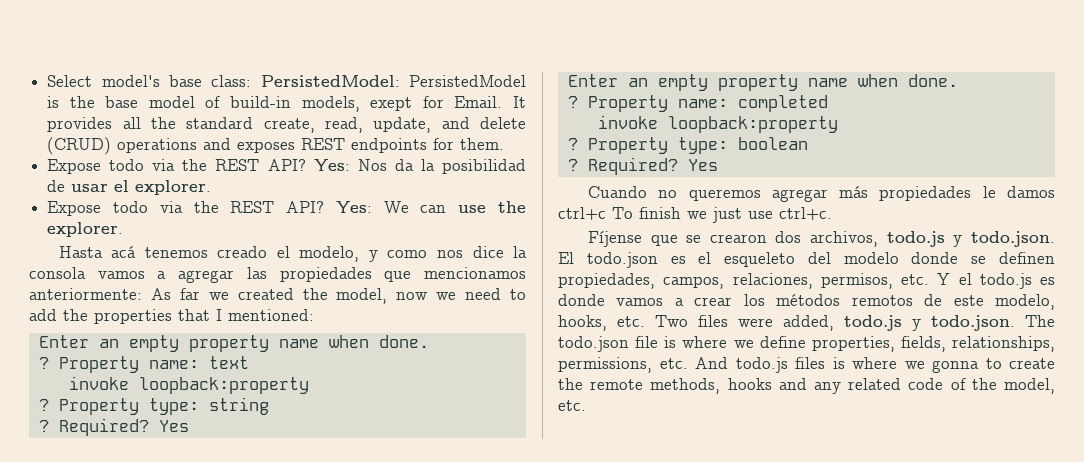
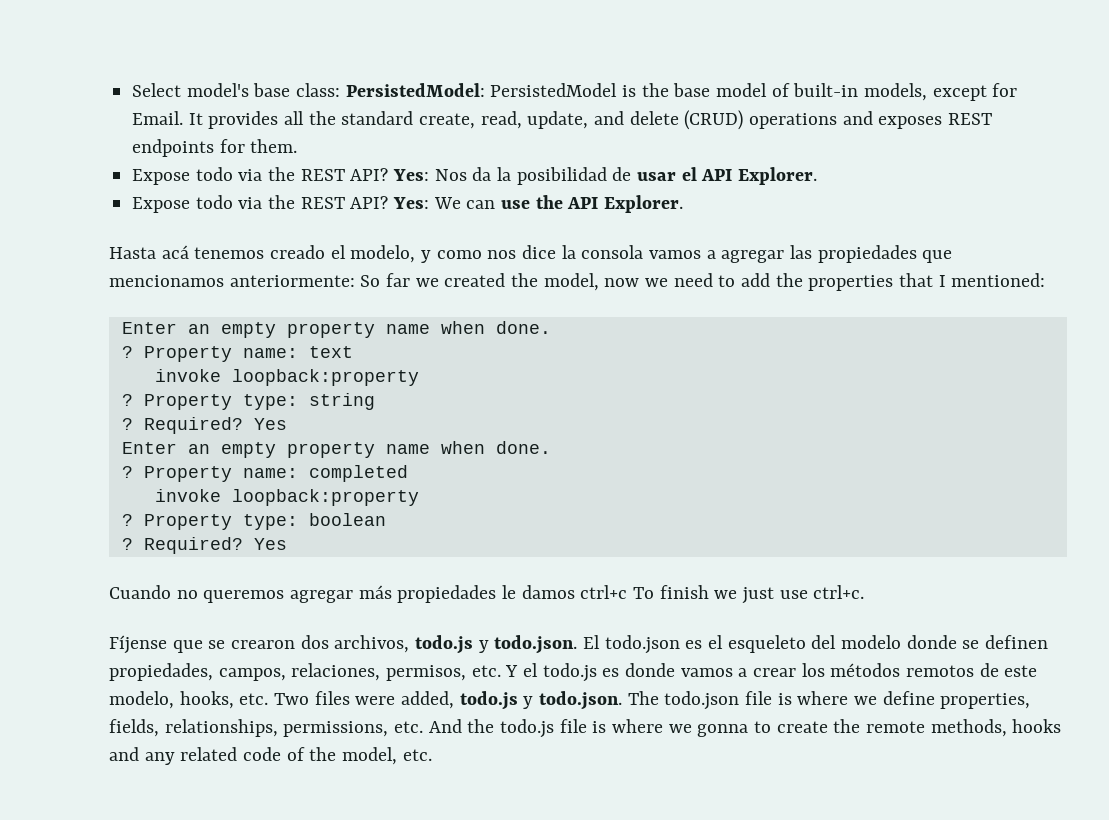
[230,96,413,112] build-in models, exept -> [793,83,987,101] built-in models, except
[135,180,212,195] explorer. -> [701,167,818,185] API Explorer.
[47,222,124,237] explorer. -> [567,195,684,213] API Explorer.
[150,288,171,300] As -> [360,275,381,287] So
[735,357,825,373] todo.js files -> [467,719,587,738] the todo.js file

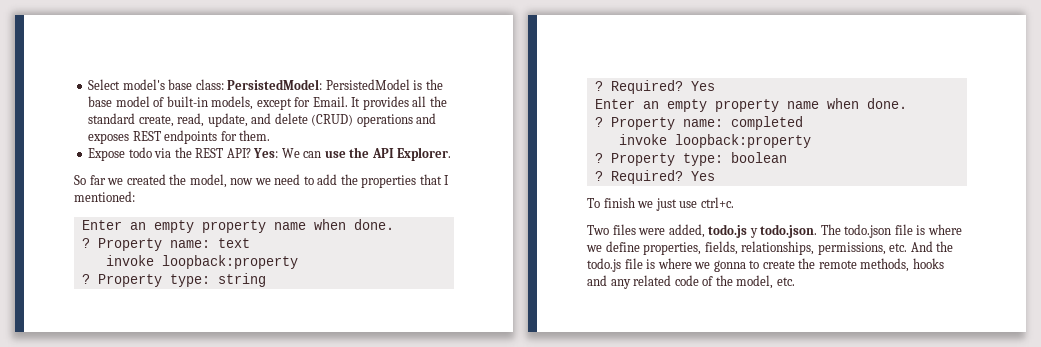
[132,167,818,185] // Expose todo via the REST API? Yes: Nos da la posibilidad de usar el API Explorer. -> (271, 135) none
[109,245,953,263] [109,275,355,287] Hasta acá tenemos creado el modelo, y como nos dice la consola vamos a agregar las propiedades que mencionamos anteriormente: -> (452, 154) none
[109,585,628,603] Cuando no queremos agregar más propiedades le damos ctrl+c -> (715, 176) none
[109,635,1049,654] [109,663,1038,682] [109,691,269,709] Fíjense que se crearon dos archivos, todo.js y todo.json. El todo.json es el esqueleto del modelo donde se definen propiedades, campos, relaciones, permisos, etc. Y el todo.js es donde vamos a crear los métodos remotos de este modelo, hooks, etc. -> (734, 202) none

